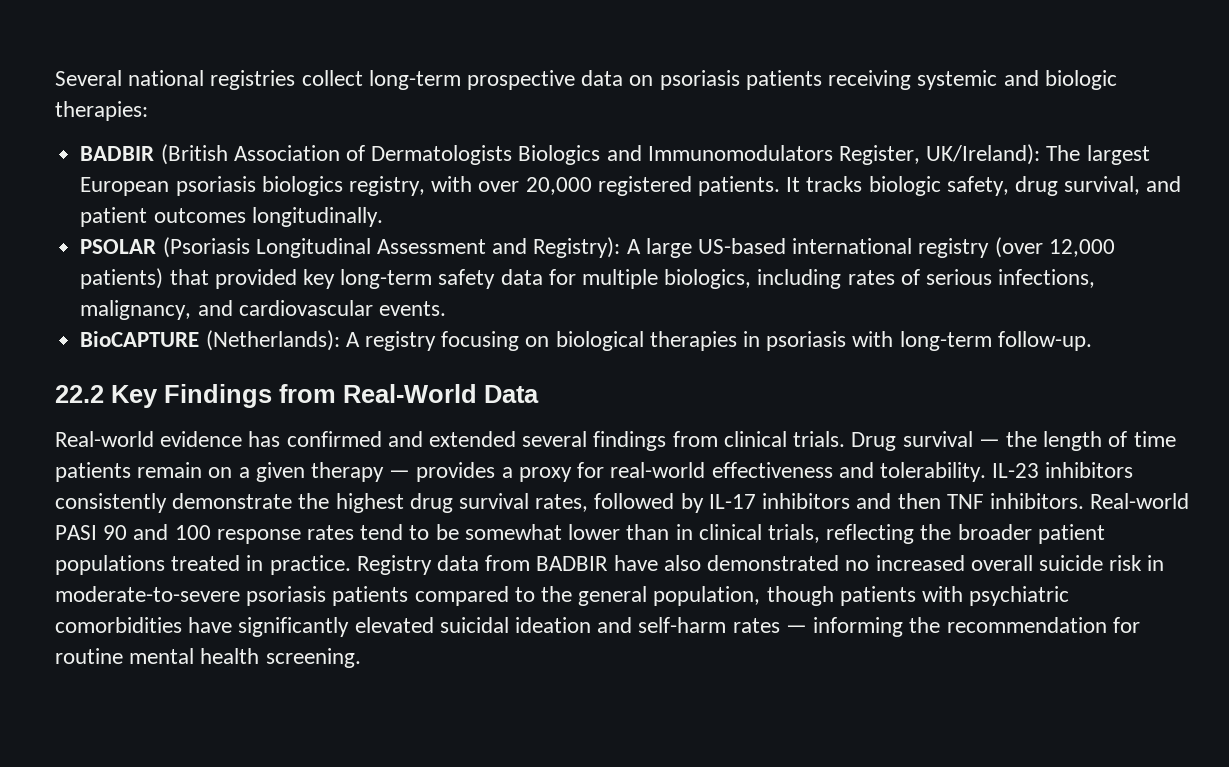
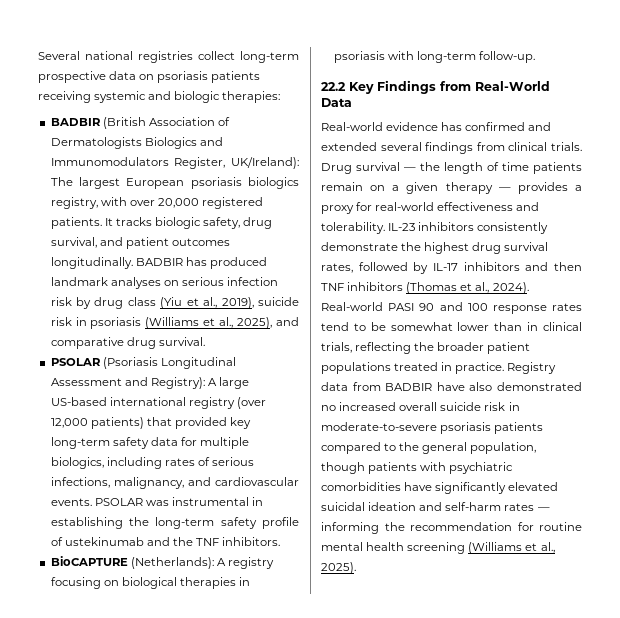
(383, 217) none -> [135,257,267,269] [50,277,279,289] [50,297,299,309] [50,317,299,329] [50,337,205,349] BADBIR has produced landmark analyses on serious infection risk by drug class (Yiu et al., 2019), suicide risk in psoriasis (Williams et al., 2025), and comparative drug survival.
(446, 308) none -> [94,497,264,506] [50,517,299,529] [50,537,281,546] PSOLAR was instrumental in establishing the long-term safety profile of ustekinumab and the TNF inhibitors.
[989,493,1084,509] inhibitors. -> [347,282,529,294] inhibitors (Thomas et al., 2024).
[265,648,361,668] screening. -> [407,542,555,554] [321,562,356,574] screening (Williams et al., 2025).

